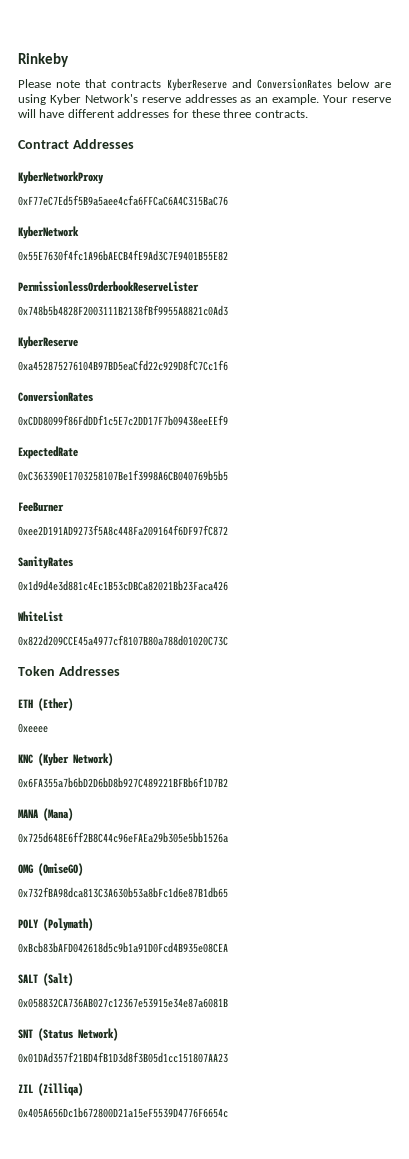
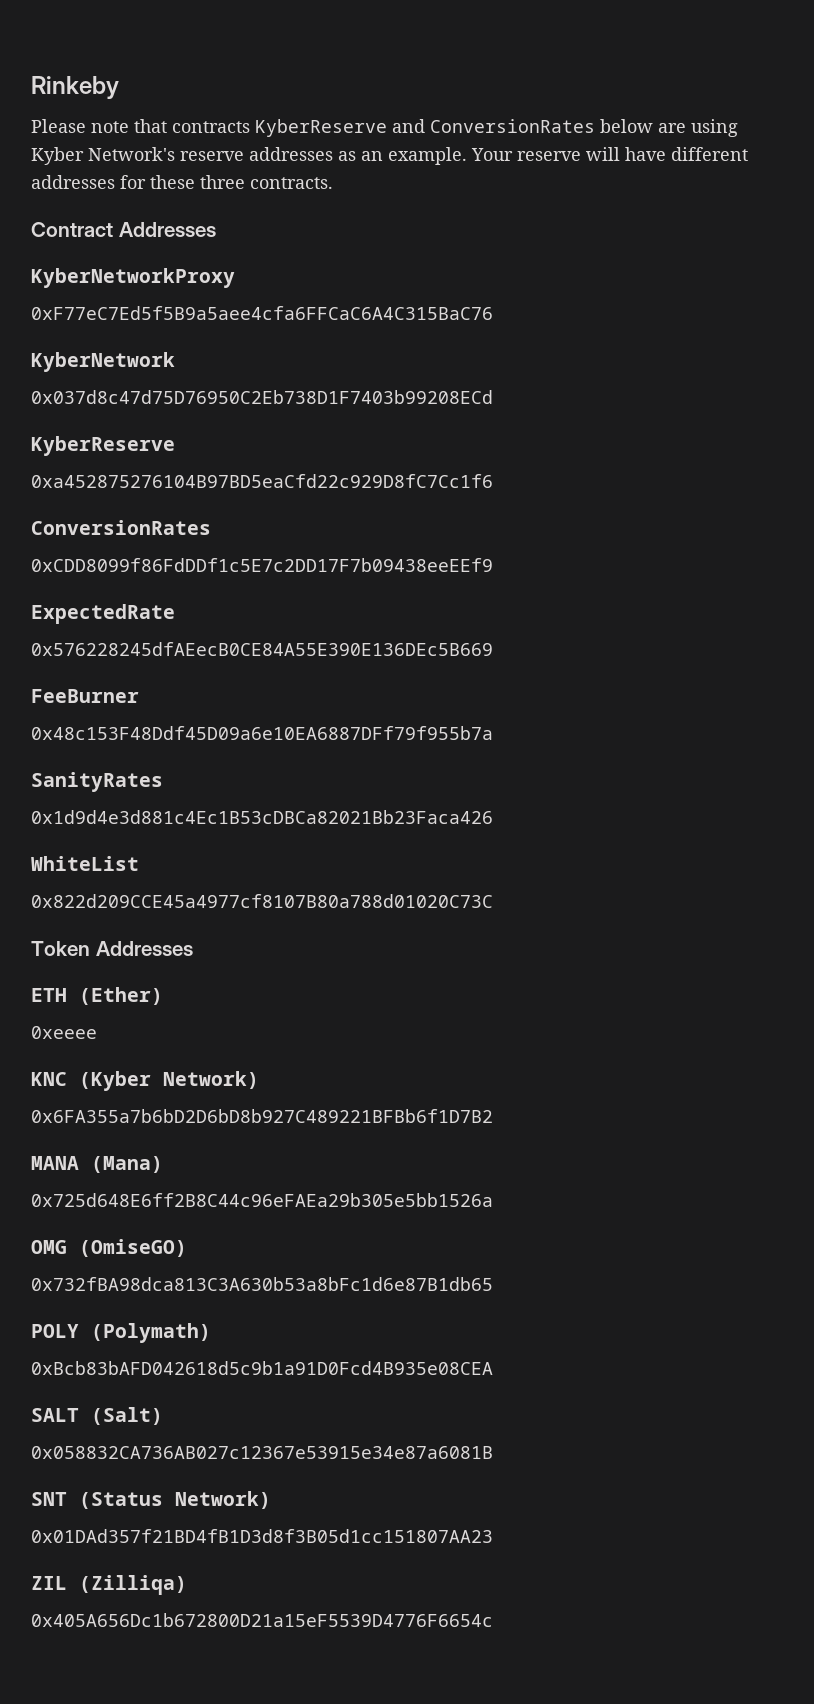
[18,250,228,261] [18,281,199,292] [18,305,228,316] 0x55E7630f4fc1A96bAECB4fE9Ad3C7E9401B55E82 // PermissionlessOrderbookReserveLister // 0x748b5b4828F2003111B2138fBf9955A8821c0Ad3 -> [31,390,493,404] 0x037d8c47d75D76950C2Eb738D1F7403b99208ECd
[18,470,228,481] 0xC363390E1703258107Be1f3998A6CB040769b5b5 -> [31,642,493,656] 0x576228245dfAEecB0CE84A55E390E136DEc5B669
[18,525,228,536] 0xee2D191AD9273f5A8c448Fa209164f6DF97fC872 -> [31,726,493,740] 0x48c153F48Ddf45D09a6e10EA6887DFf79f955b7a

